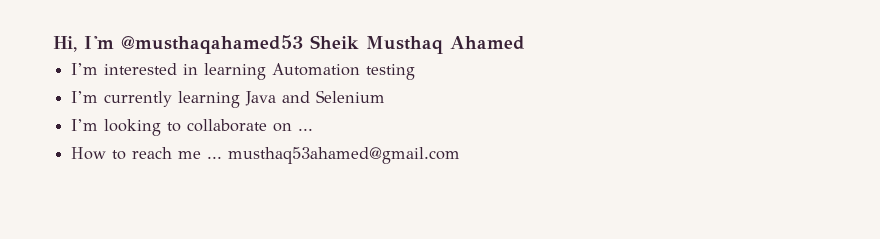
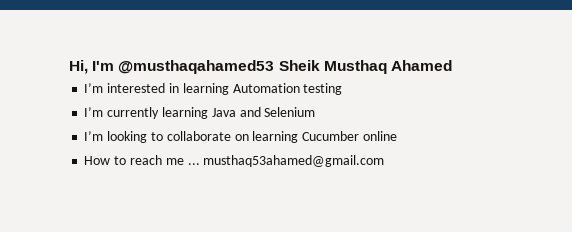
[298,128,314,131] ... -> [252,131,397,143] learning Cucumber online

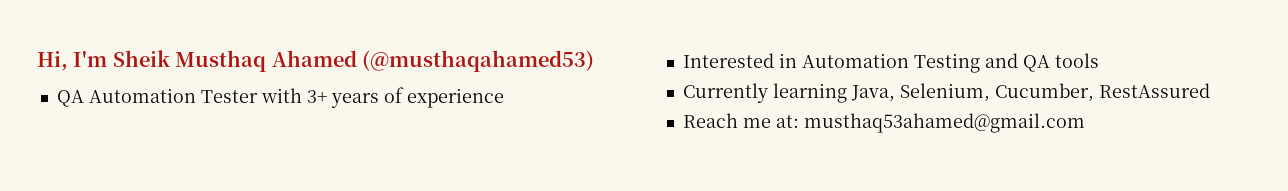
[118,60,275,74] @musthaqahamed53 -> (108, 58) none
[84,83,343,95] [84,107,316,119] [84,131,397,143] [84,155,200,165] // I’m interested in learning Automation testing // I’m currently learning Java and Selenium // I’m looking to collaborate on learning Cucumber online // How to reach me ... -> [362,50,594,72] [56,87,504,108] [682,53,1099,73] [682,83,1210,103] [682,113,799,128] (@musthaqahamed53) // QA Automation Tester with 3+ years of experience // Interested in Automation Testing and QA tools // Currently learning Java, Selenium, Cucumber, RestAssured // Reach me at:

